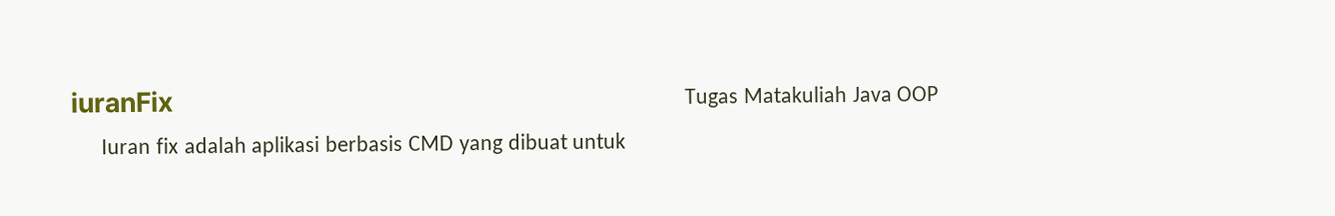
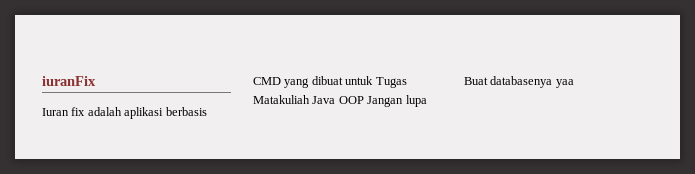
(939, 93) none -> [367,95,427,107] [464,76,574,88] Jangan lupa Buat databasenya yaa

